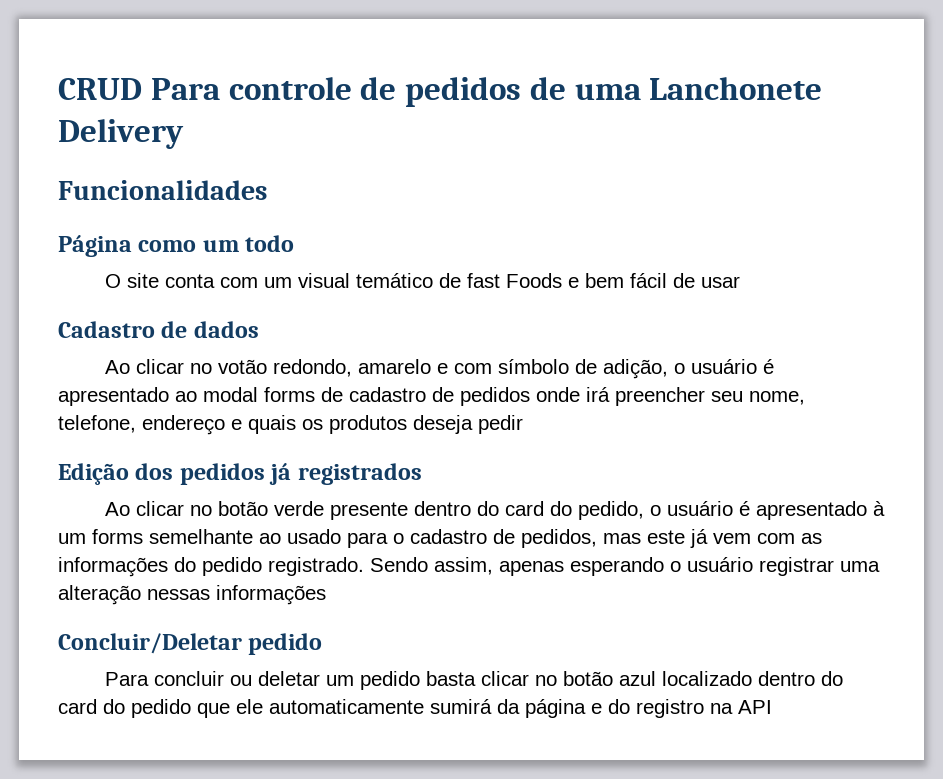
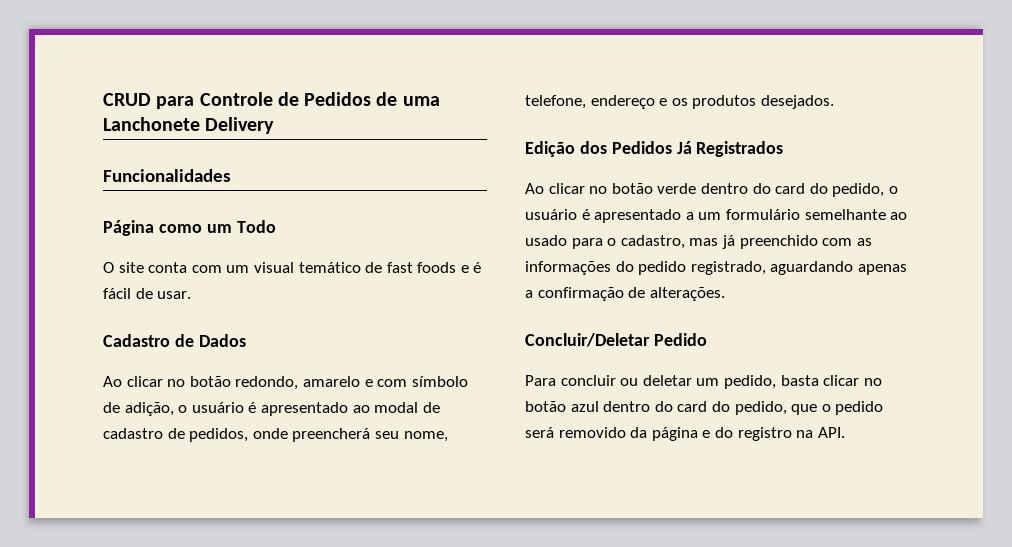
[150,77,522,107] Para controle de pedidos -> [156,92,372,109] para Controle de Pedidos
[245,235,295,252] todo -> [236,220,276,233] Todo
[505,273,624,288] Foods e bem -> [417,262,482,273] foods e é
[700,276,740,288] usar -> [157,291,192,299] usar.
[193,321,259,338] [104,359,267,374] dados // Ao clicar no votão -> [198,334,246,347] [103,376,231,387] Dados // Ao clicar no botão
[264,387,315,402] forms -> (419, 407) none
[460,387,705,406] pedidos onde irá preencher -> [189,428,371,442] pedidos, onde preencherá
[248,415,296,434] quais -> (668, 102) none
[413,415,523,434] deseja pedir -> [760,95,834,109] desejados.
[179,463,422,485] pedidos já registrados -> [611,141,784,157] Pedidos Já Registrados
[329,502,408,520] presente -> (697, 188) none
[872,501,885,516] [58,529,143,544] à um forms -> [685,209,800,220] a um formulário
[410,529,751,548] cadastro de pedidos, mas este já vem -> [620,235,818,249] cadastro, mas já preenchido
[268,557,880,576] [58,585,326,605] registrado. Sendo assim, apenas esperando o usuário registrar uma alteração nessas informações -> [690,261,907,275] [525,287,725,301] registrado, aguardando apenas a confirmação de alterações.
[248,633,323,655] pedido -> [653,333,707,346] Pedido
[359,671,420,690] pedido -> [723,375,776,389] pedido,
[661,671,843,686] [58,699,492,718] localizado dentro do card do pedido que ele automaticamente sumirá -> [603,401,884,415] [525,427,626,438] dentro do card do pedido, que o pedido será removido
[738,700,772,714] API -> [817,427,845,438] API.

